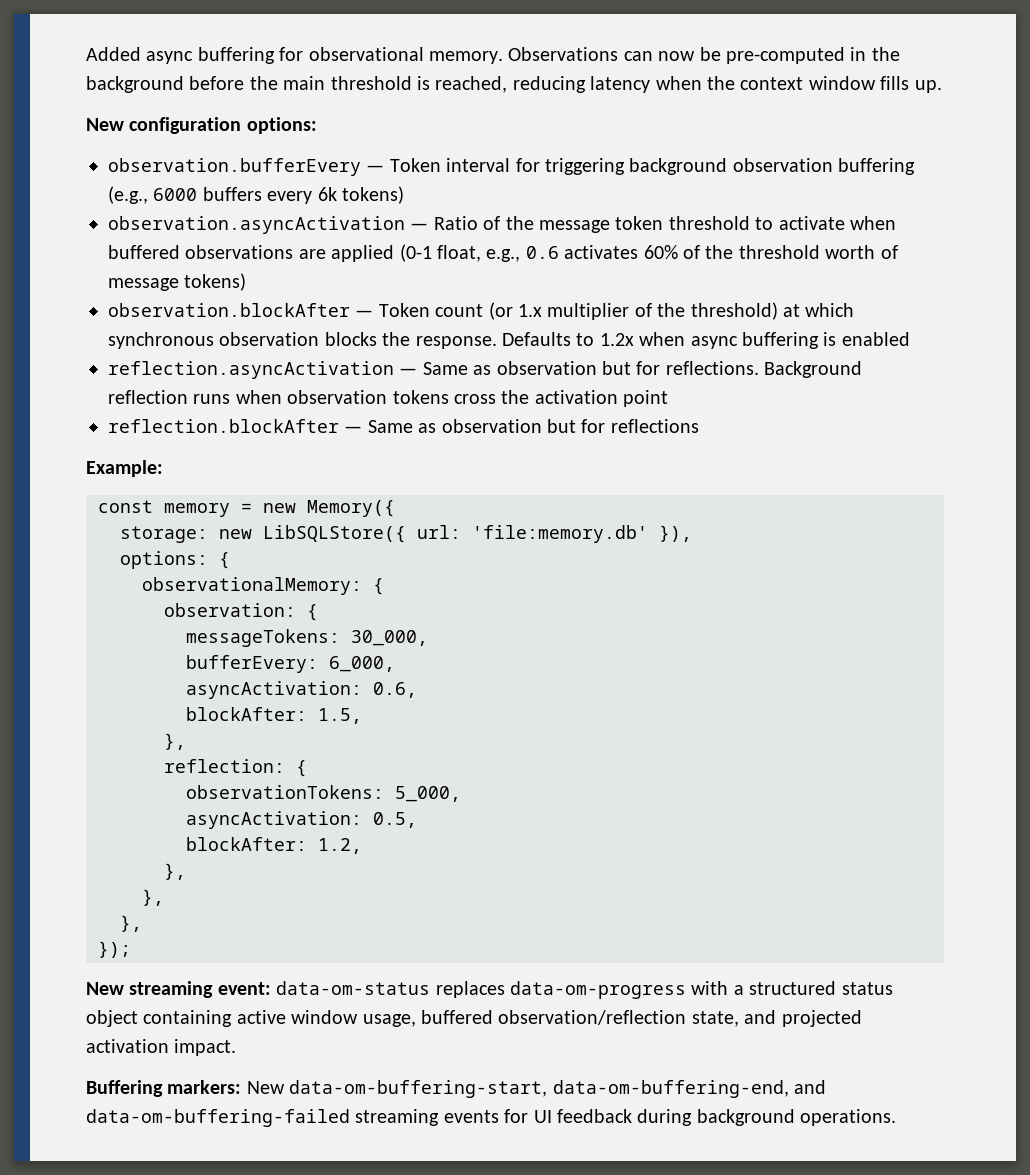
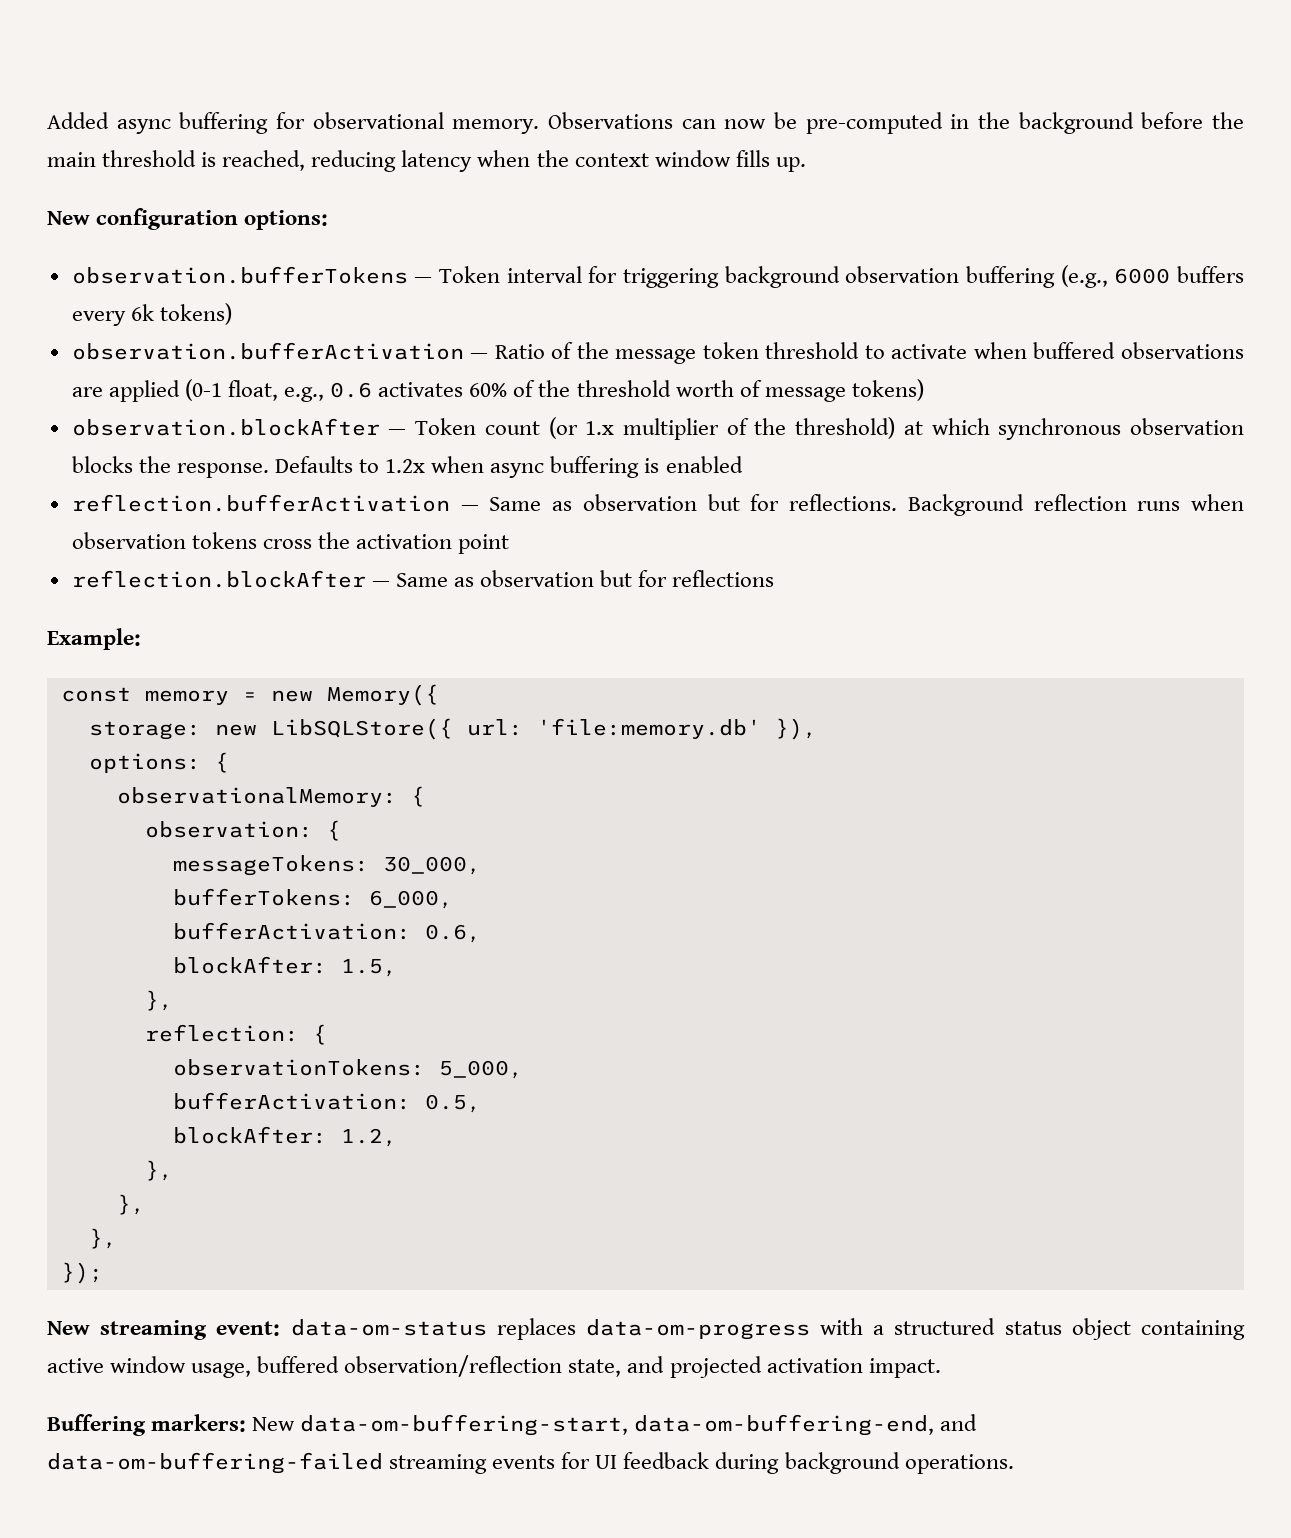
[108,158,361,176] observation.bufferEvery -> [71,266,408,284] observation.bufferTokens
[108,216,405,234] observation.asyncActivation -> [71,342,464,360] observation.bufferActivation
[108,361,394,379] reflection.asyncActivation -> [71,494,450,512] reflection.bufferActivation
[186,655,318,673] bufferEvery: -> [172,888,355,906] bufferTokens:
[186,681,362,699] asyncActivation: -> [172,922,411,940] bufferActivation:
[186,811,362,829] asyncActivation: -> [172,1092,411,1110] bufferActivation:

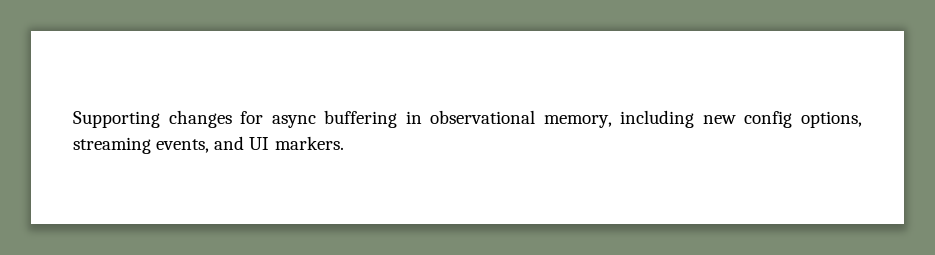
[47,112,1244,134] [47,150,806,172] [47,208,329,230] [71,265,1244,288] [71,303,232,326] [71,342,1245,364] [71,379,924,402] [71,417,1244,440] [71,456,743,478] [71,494,1244,516] [71,532,510,554] [71,570,775,588] [47,628,141,650] [60,684,439,706] [88,718,817,740] [88,752,229,773] [116,786,425,807] [144,820,341,841] [172,855,481,876] [172,888,453,909] [172,922,481,943] [172,956,397,977] [144,990,173,1011] [144,1024,327,1045] [172,1059,523,1079] [172,1092,481,1113] [172,1126,397,1147] [144,1160,173,1181] [116,1194,145,1215] [88,1228,117,1249] [60,1262,103,1284] [47,1318,1245,1340] [47,1355,941,1378] [47,1414,978,1436] [47,1452,1014,1474] Added async buffering for observational memory. Observations can now be pre-computed in the background before the main threshold is reached, reducing latency when the context window fills up. // New configuration options: // observation.bufferTokens — Token interval for triggering background observation buffering (e.g., 6000 buffers every 6k tokens) // observation.bufferActivation — Ratio of the message token threshold to activate when buffered observations are applied (0-1 float, e.g., 0.6 activates 60% of the threshold worth of message tokens) // observation.blockAfter — Token count (or 1.x multiplier of the threshold) at which synchronous observation blocks the response. Defaults to 1.2x when async buffering is enabled // reflection.bufferActivation — Same as observation but for reflections. Background reflection runs when observation tokens cross the activation point // reflection.blockAfter — Same as observation but for reflections // Example: // const memory = new Memory({ // storage: new LibSQLStore({ url: 'file:memory.db' }), // options: { // observationalMemory: { // observation: { // messageTokens: 30_000, // bufferTokens: 6_000, // bufferActivation: 0.6, // blockAfter: 1.5, // }, // reflection: { // observationTokens: 5_000, // bufferActivation: 0.5, // blockAfter: 1.2, // }, // }, // }, // }); // New streaming event: data-om-status replaces data-om-progress with a structured status object containing active window usage, buffered observation/reflection state, and projected activation impact. // Buffering markers: New data-om-buffering-start, data-om-buffering-end, and data-om-buffering-failed streaming events for UI feedback during background operations. -> [73,110,862,128] [73,136,344,154] Supporting changes for async buffering in observational memory, including new config options, streaming events, and UI markers.

